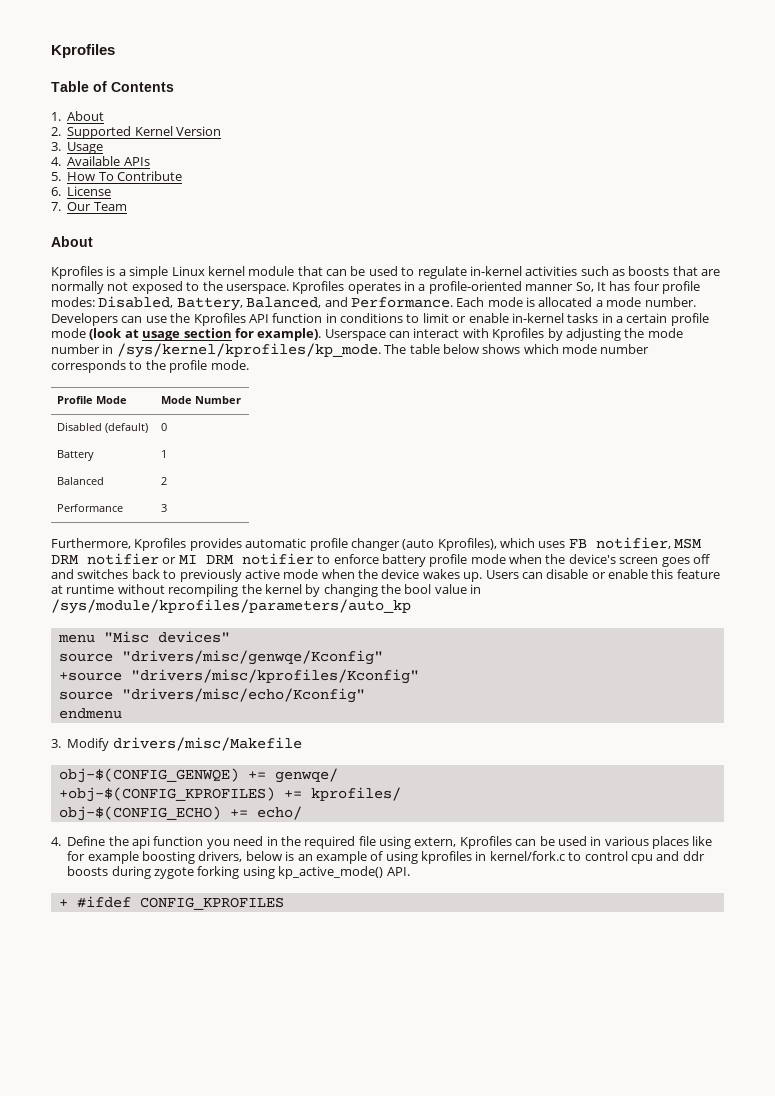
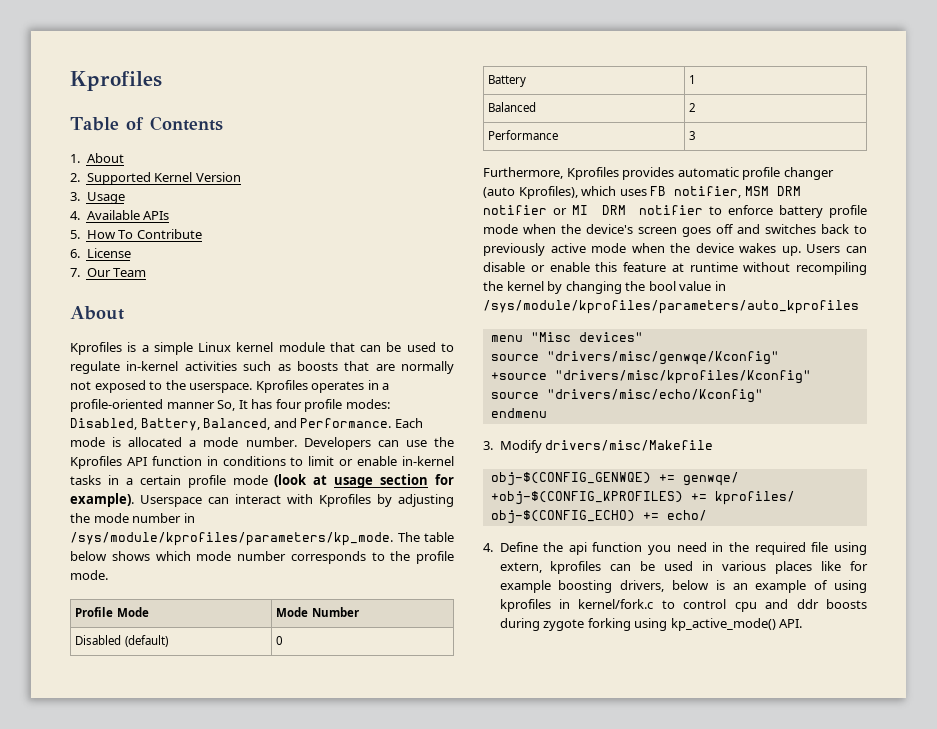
[116,343,381,358] /sys/kernel/kprofiles/kp_mode. -> [70,532,393,546] /sys/module/kprofiles/parameters/kp_mode.
[51,599,411,614] /sys/module/kprofiles/parameters/auto_kp -> [483,300,859,314] /sys/module/kprofiles/parameters/auto_kprofiles
[459,836,512,849] Kprofiles -> [550,561,602,574] kprofiles
[58,896,284,910] // + #ifdef CONFIG_KPROFILES -> (803, 623) none

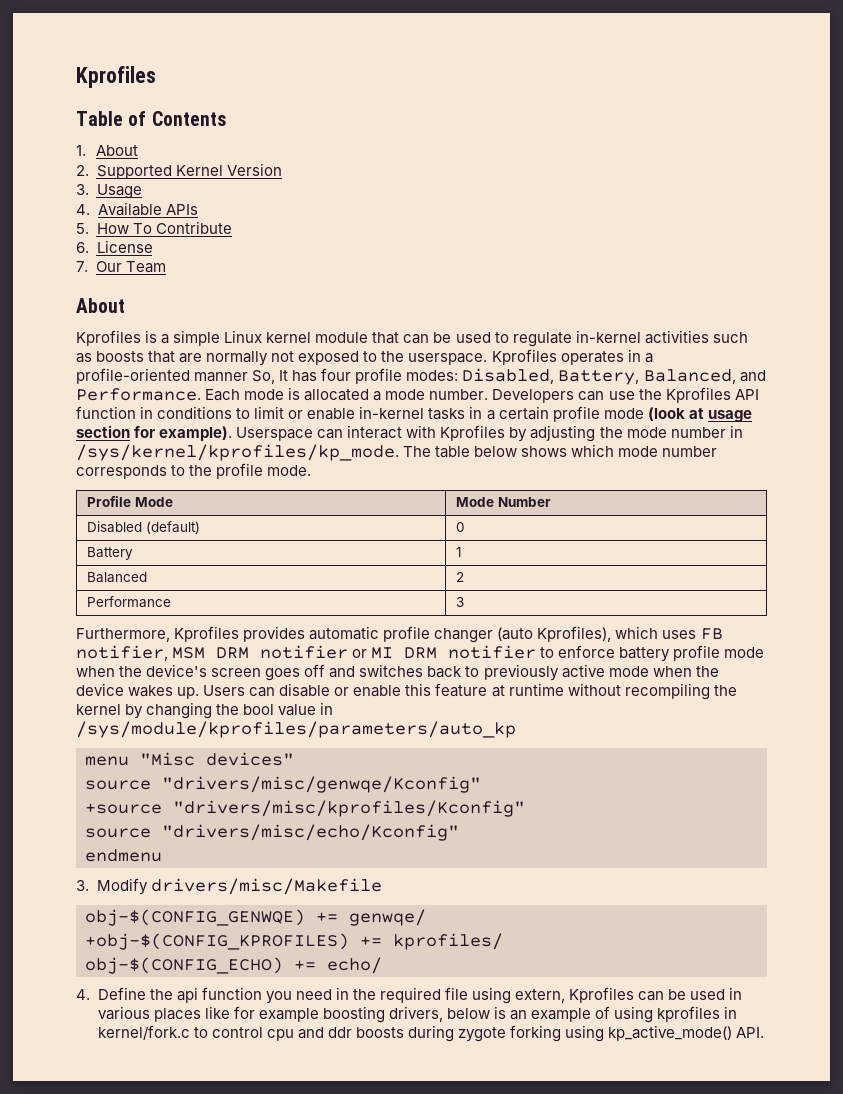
[70,532,393,546] /sys/module/kprofiles/parameters/kp_mode. -> [76,444,399,461] /sys/kernel/kprofiles/kp_mode.
[483,300,859,314] /sys/module/kprofiles/parameters/auto_kprofiles -> [76,721,516,738] /sys/module/kprofiles/parameters/auto_kp
[550,561,602,574] kprofiles -> [569,987,635,1003] Kprofiles

